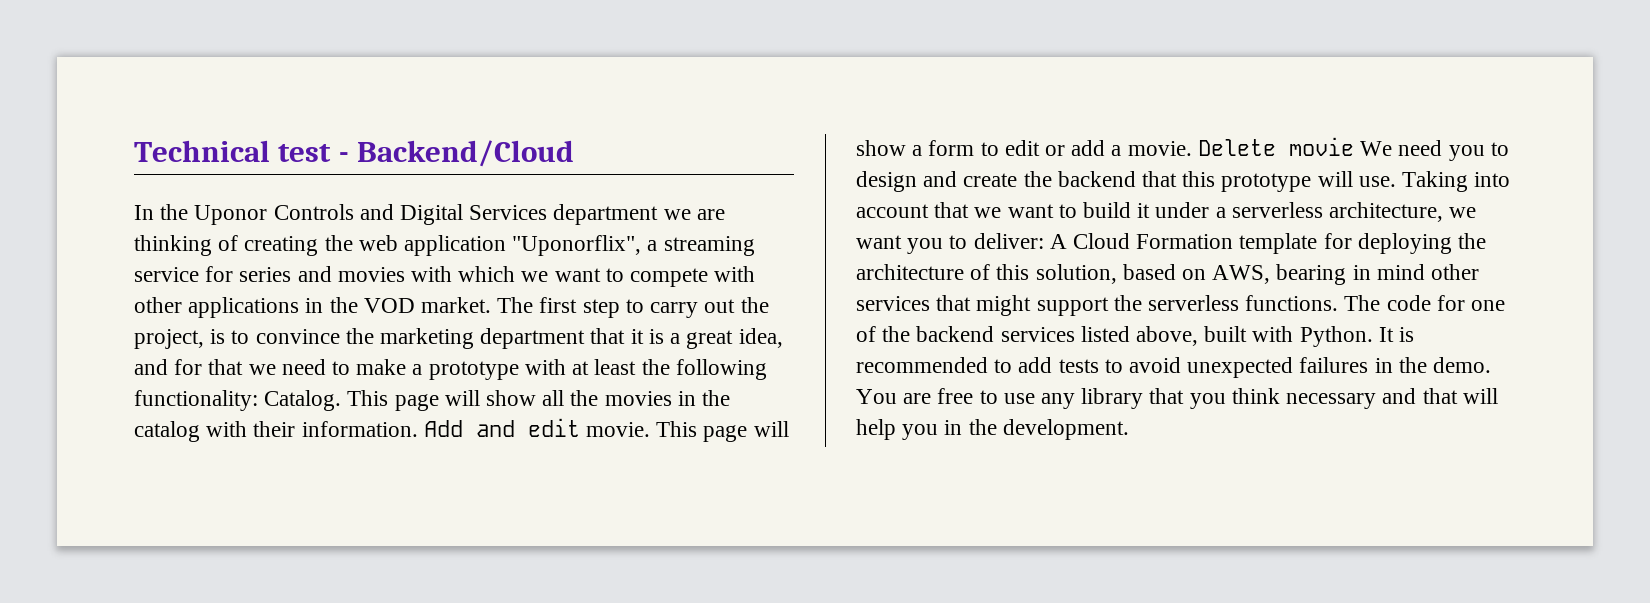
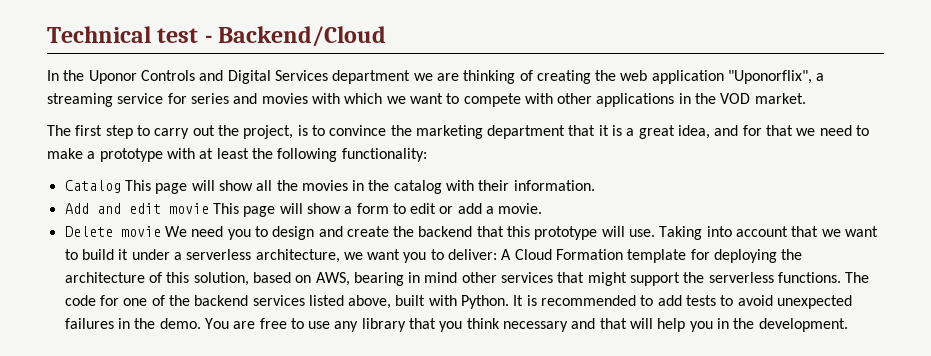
(492, 305) none -> (806, 98) //
[264,390,342,411] Catalog. -> [64,180,121,193] // Catalog
(418, 429) none -> (595, 185) //
[586,422,651,437] movie. -> [168,203,209,214] movie
(1192, 148) none -> (543, 208) //

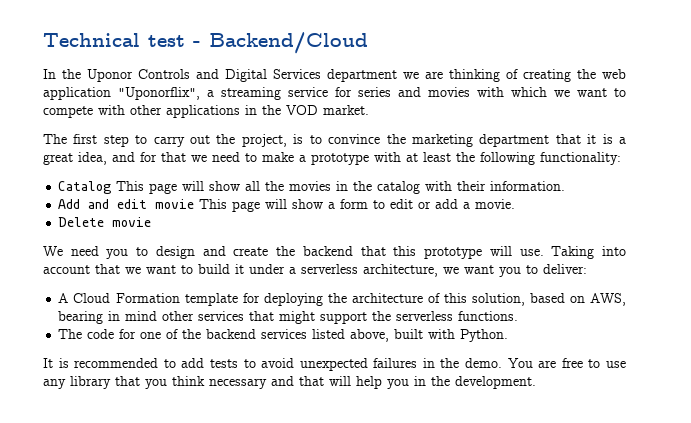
(161, 231) none -> (152, 222) //
(498, 254) none -> (587, 269) //
(842, 277) none -> (519, 316) //
(510, 302) none -> (509, 335) //

